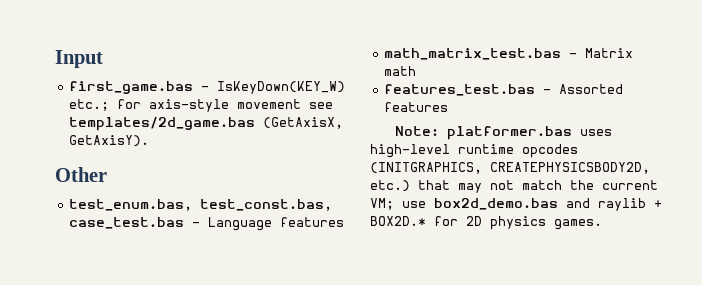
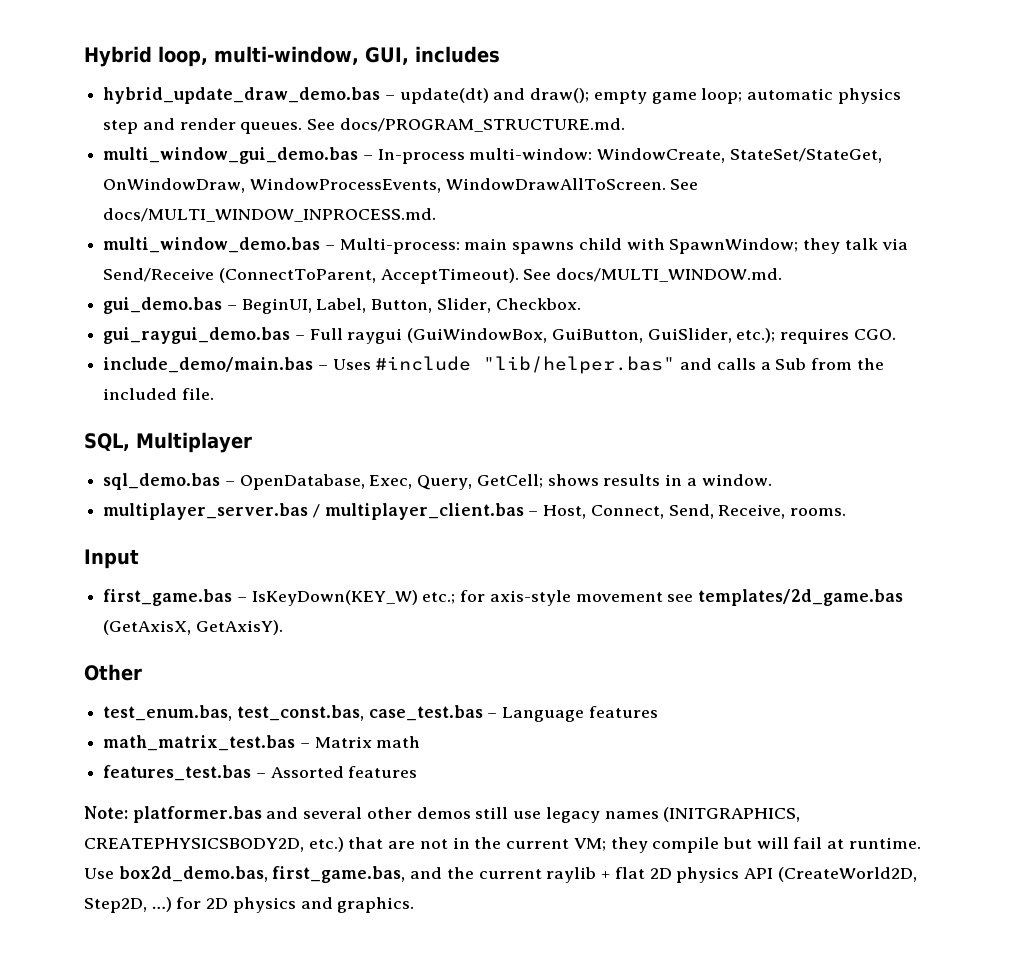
(55, 59) none -> [84,46,500,67] [103,87,901,104] [103,118,625,134] [103,147,882,164] [103,178,699,193] [103,208,437,222] [103,237,908,254] [103,268,783,284] [103,297,581,314] [103,327,896,344] [103,356,884,374] [103,388,214,400] [84,432,252,453] [103,473,772,490] [103,503,847,520] Hybrid loop, multi-window, GUI, includes // hybrid_update_draw_demo.bas – update(dt) and draw(); empty game loop; automatic physics step and render queues. See docs/PROGRAM_STRUCTURE.md. // multi_window_gui_demo.bas – In-process multi-window: WindowCreate, StateSet/StateGet, OnWindowDraw, WindowProcessEvents, WindowDrawAllToScreen. See docs/MULTI_WINDOW_INPROCESS.md. // multi_window_demo.bas – Multi-process: main spawns child with SpawnWindow; they talk via Send/Receive (ConnectToParent, AcceptTimeout). See docs/MULTI_WINDOW.md. // gui_demo.bas – BeginUI, Label, Button, Slider, Checkbox. // gui_raygui_demo.bas – Full raygui (GuiWindowBox, GuiButton, GuiSlider, etc.); requires CGO. // include_demo/main.bas – Uses #include "lib/helper.bas" and calls a Sub from the included file. // SQL, Multiplayer // sql_demo.bas – OpenDatabase, Exec, Query, GetCell; shows results in a window. // multiplayer_server.bas / multiplayer_client.bas – Host, Connect, Send, Receive, rooms. //
[579,129,612,136] [370,144,578,158] [370,162,650,174] [370,180,658,193] [370,198,662,211] [370,216,426,226] uses high-level runtime opcodes (INITGRAPHICS, CREATEPHYSICSBODY2D, etc.) that may not match the current VM; use box2d_demo.bas and raylib + BOX2D.* -> [266,807,801,823] [84,837,921,853] [84,866,917,883] [84,897,172,913] and several other demos still use legacy names (INITGRAPHICS, CREATEPHYSICSBODY2D, etc.) that are not in the current VM; they compile but will fail at runtime. Use box2d_demo.bas, first_game.bas, and the current raylib + flat 2D physics API (CreateWorld2D, Step2D, …)
[554,219,602,230] games. -> [300,897,415,913] and graphics.

